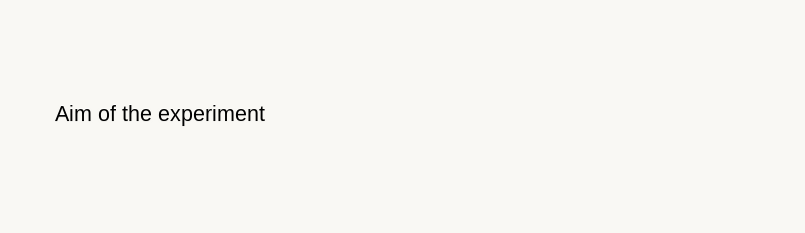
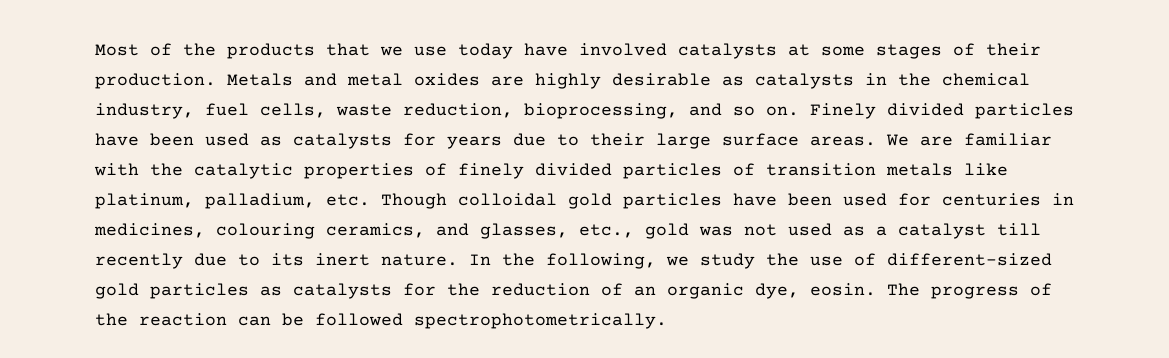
[54,105,266,127] Aim of the experiment -> [95,43,1041,59] [95,73,1030,89] [95,103,1074,119] [95,133,1052,149] [94,163,1008,179] [95,193,1074,209] [94,223,1041,239] [95,253,1052,269] [95,283,1052,299] [95,313,667,329] Most of the products that we use today have involved catalysts at some stages of their production. Metals and metal oxides are highly desirable as catalysts in the chemical industry, fuel cells, waste reduction, bioprocessing, and so on. Finely divided particles have been used as catalysts for years due to their large surface areas. We are familiar with the catalytic properties of finely divided particles of transition metals like platinum, palladium, etc. Though colloidal gold particles have been used for centuries in medicines, colouring ceramics, and glasses, etc., gold was not used as a catalyst till recently due to its inert nature. In the following, we study the use of different-sized gold particles as catalysts for the reduction of an organic dye, eosin. The progress of the reaction can be followed spectrophotometrically.

